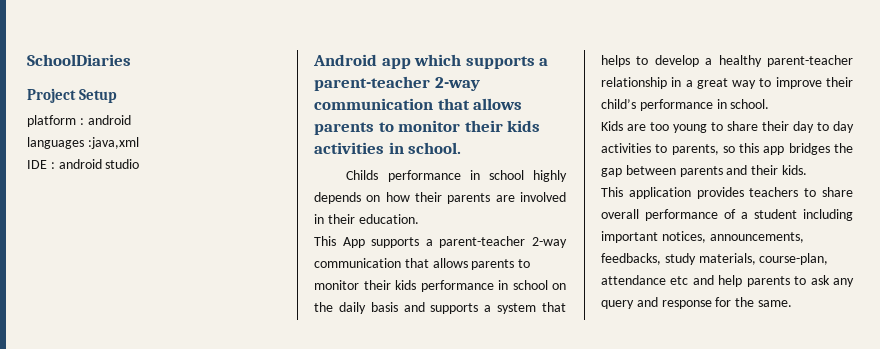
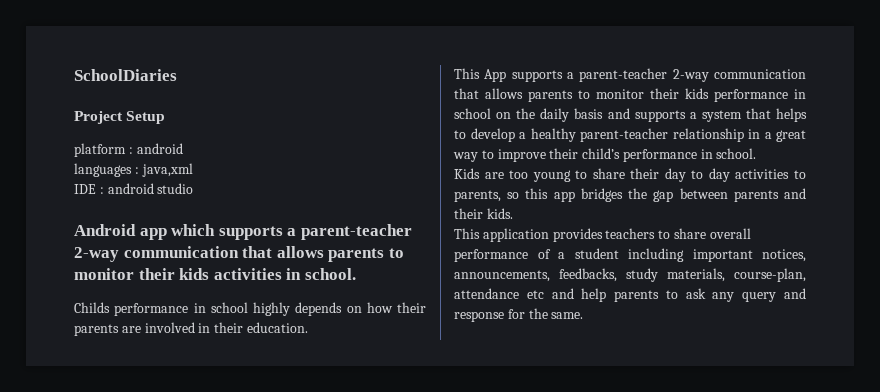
[87,137,139,149] :java,xml -> [134,163,193,177] : java,xml

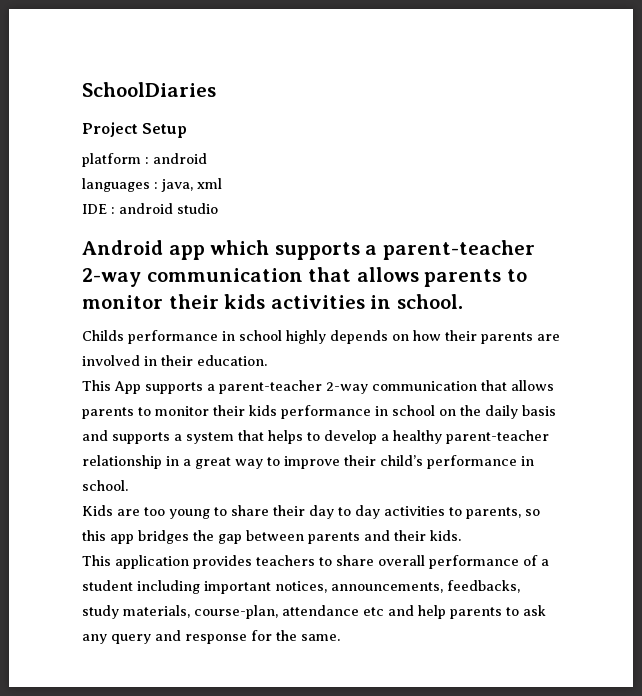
[141,163,193,177] java,xml -> [161,178,222,192] java, xml

